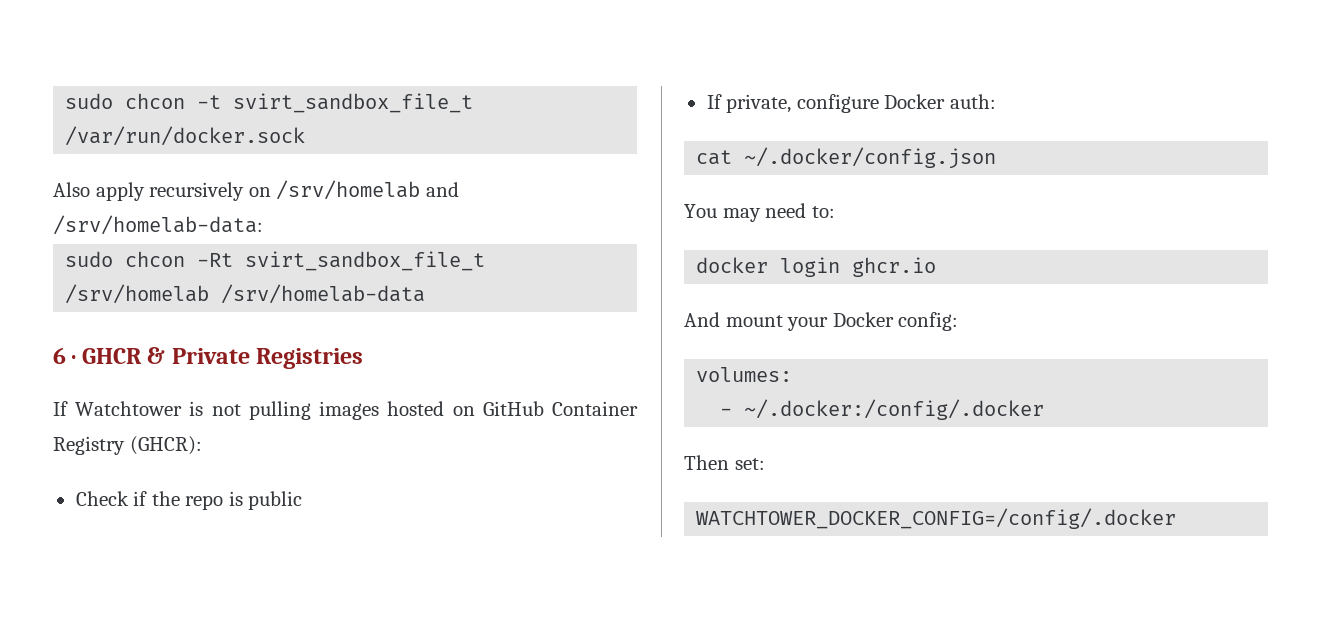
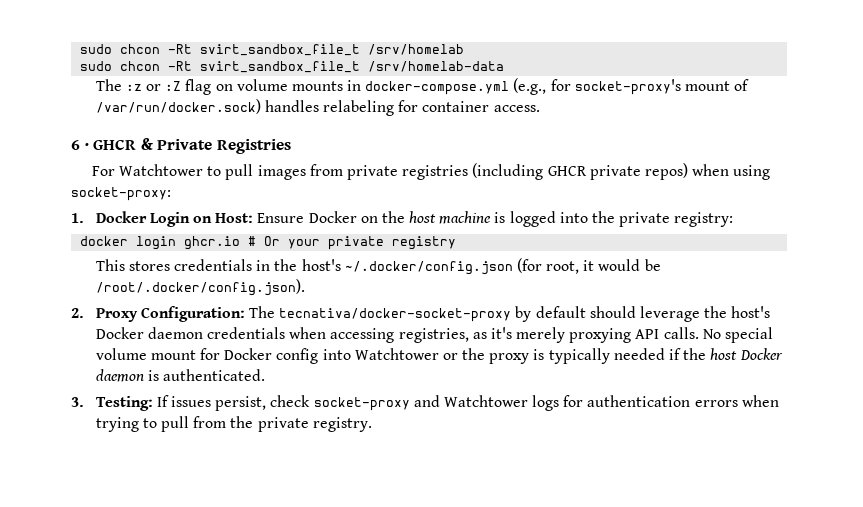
[65,93,474,113] [65,126,306,146] [53,180,459,201] [53,215,263,235] [65,251,486,271] [65,284,210,304] sudo chcon -t svirt_sandbox_file_t /var/run/docker.sock // Also apply recursively on /srv/homelab and /srv/homelab-data: // sudo chcon -Rt svirt_sandbox_file_t /srv/homelab -> [80,44,465,56] [80,61,361,73] sudo chcon -Rt svirt_sandbox_file_t /srv/homelab // sudo chcon -Rt svirt_sandbox_file_t
(426, 294) none -> [95,78,750,95] [95,99,540,116] // The :z or :Z flag on volume mounts in docker-compose.yml (e.g., for socket-proxy's mount of /var/run/docker.sock) handles relabeling for container access.
[53,401,638,420] [53,436,202,455] [75,491,303,510] [706,94,996,113] [696,147,997,169] [684,203,835,222] [696,257,937,277] [684,312,959,331] [696,367,793,382] [720,399,1045,420] [684,455,765,470] [696,508,1177,529] If Watchtower is not pulling images hosted on GitHub Container Registry (GHCR): // Check if the repo is public // If private, configure Docker auth: // cat ~/.docker/config.json // You may need to: // docker login ghcr.io // And mount your Docker config: // volumes: // - ~/.docker:/config/.docker // Then set: // WATCHTOWER_DOCKER_CONFIG=/config/.docker -> [91,163,771,180] [71,187,171,201] [71,211,734,227] [80,236,457,250] [95,258,661,275] [95,279,305,296] [71,306,771,322] [95,327,774,343] [95,348,783,364] [95,369,265,382] [71,395,779,411] [95,416,372,432] For Watchtower to pull images from private registries (including GHCR private repos) when using socket-proxy: // 1. Docker Login on Host: Ensure Docker on the host machine is logged into the private registry: // docker login ghcr.io # Or your private registry // This stores credentials in the host's ~/.docker/config.json (for root, it would be /root/.docker/config.json). // 2. Proxy Configuration: The tecnativa/docker-socket-proxy by default should leverage the host's Docker daemon credentials when accessing registries, as it's merely proxying API calls. No special volume mount for Docker config into Watchtower or the proxy is typically needed if the host Docker daemon is authenticated. // 3. Testing: If issues persist, check socket-proxy and Watchtower logs for authentication errors when trying to pull from the private registry.

